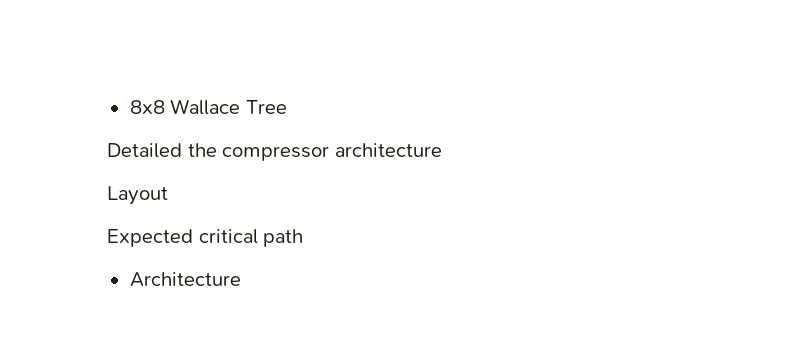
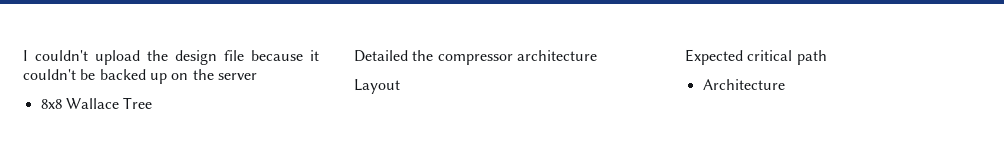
(129, 107) none -> [23,50,319,65] [23,69,257,84] I couldn't upload the design file because it couldn't be backed up on the server //

